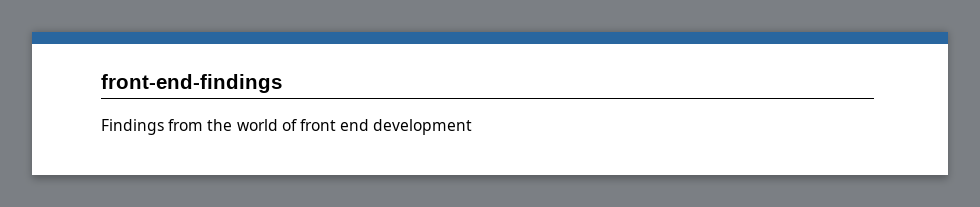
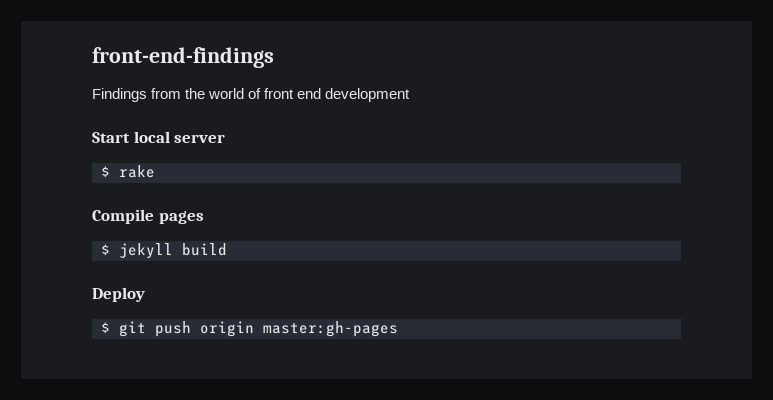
(473, 127) none -> [92,131,226,143] [101,165,155,178] [92,209,204,224] [101,243,227,259] [92,287,145,302] [101,321,398,337] // Start local server // $ rake // Compile pages // $ jekyll build // Deploy // $ git push origin master:gh-pages

